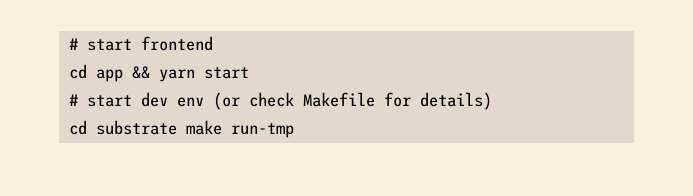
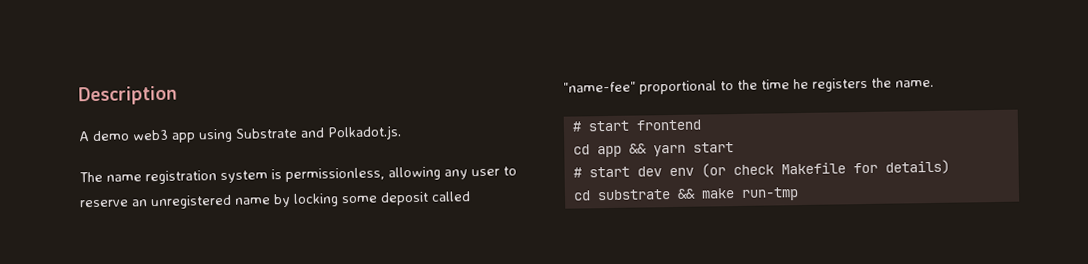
(68, 44) none -> [78,85,178,106] [78,125,402,143] [79,166,517,185] [80,191,471,210] [563,77,934,95] Description // A demo web3 app using Substrate and Polkadot.js. // The name registration system is permissionless, allowing any user to reserve an unregistered name by locking some deposit called "name-fee" proportional to the time he registers the name. //
(177, 127) none -> [676,188,696,199] &&

